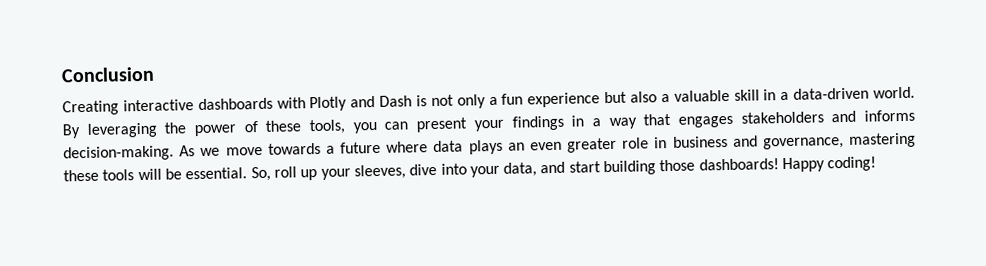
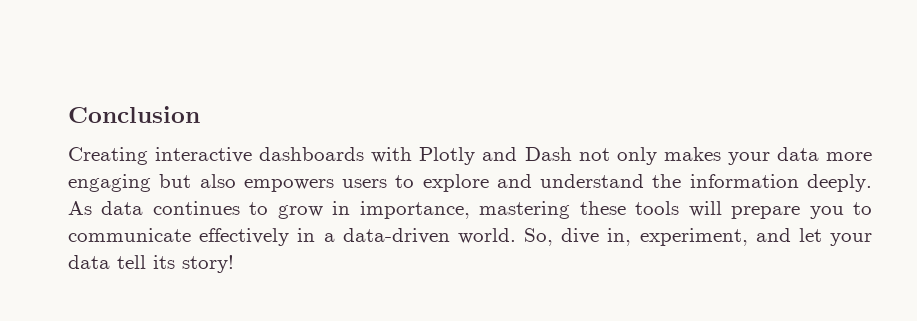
[415,95,427,107] is -> (572, 154) none
[488,86,916,108] [62,109,916,139] [63,132,916,162] [63,156,877,182] a fun experience but also a valuable skill in a data-driven world. By leveraging the power of these tools, you can present your findings in a way that engages stakeholders and informs decision-making. As we move towards a future where data plays an even greater role in business and governance, mastering these tools will be essential. So, roll up your sleeves, dive into your data, and start building those dashboards! Happy coding! -> [663,147,873,165] [68,174,872,192] [68,201,872,219] [68,228,872,246] [68,255,234,273] makes your data more engaging but also empowers users to explore and understand the information deeply. As data continues to grow in importance, mastering these tools will prepare you to communicate effectively in a data-driven world. So, dive in, experiment, and let your data tell its story!

